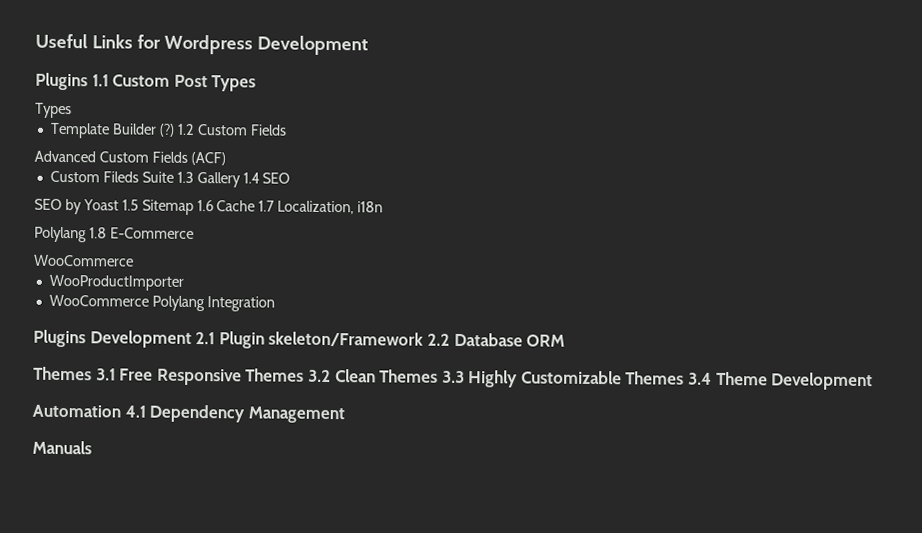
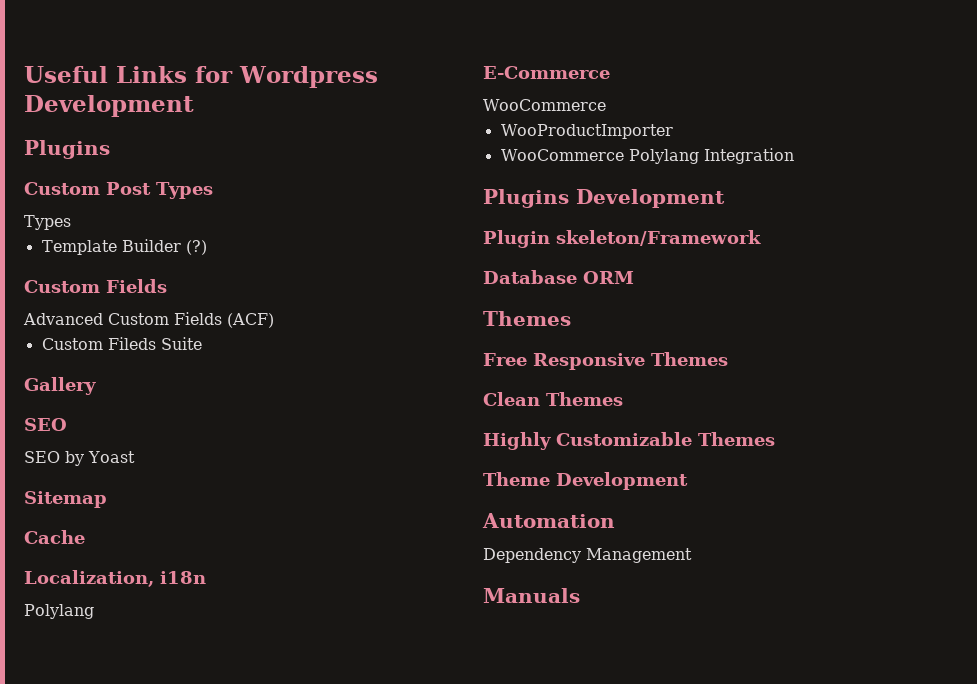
[91,74,109,87] 1.1 -> (110, 149) //
[176,123,195,135] 1.2 -> (207, 247) //
[176,171,194,183] 1.3 -> (202, 343) //
[242,172,260,184] 1.4 -> (96, 386) //
[121,199,139,211] 1.5 -> (135, 457) //
[196,200,214,212] 1.6 -> (107, 499) //
[258,200,276,212] 1.7 -> (85, 537) //
[88,227,107,239] 1.8 -> (94, 611) //
[195,332,216,345] 2.1 -> (725, 198) //
[426,333,450,346] 2.2 -> (761, 238) //
[95,368,116,381] 3.1 -> (571, 318) //
[307,369,331,383] 3.2 -> (728, 359) //
[441,370,465,384] 3.3 -> (623, 399) //
[688,372,713,385] 3.4 -> (775, 439) //
[124,405,146,418] 4.1 -> (615, 520) //

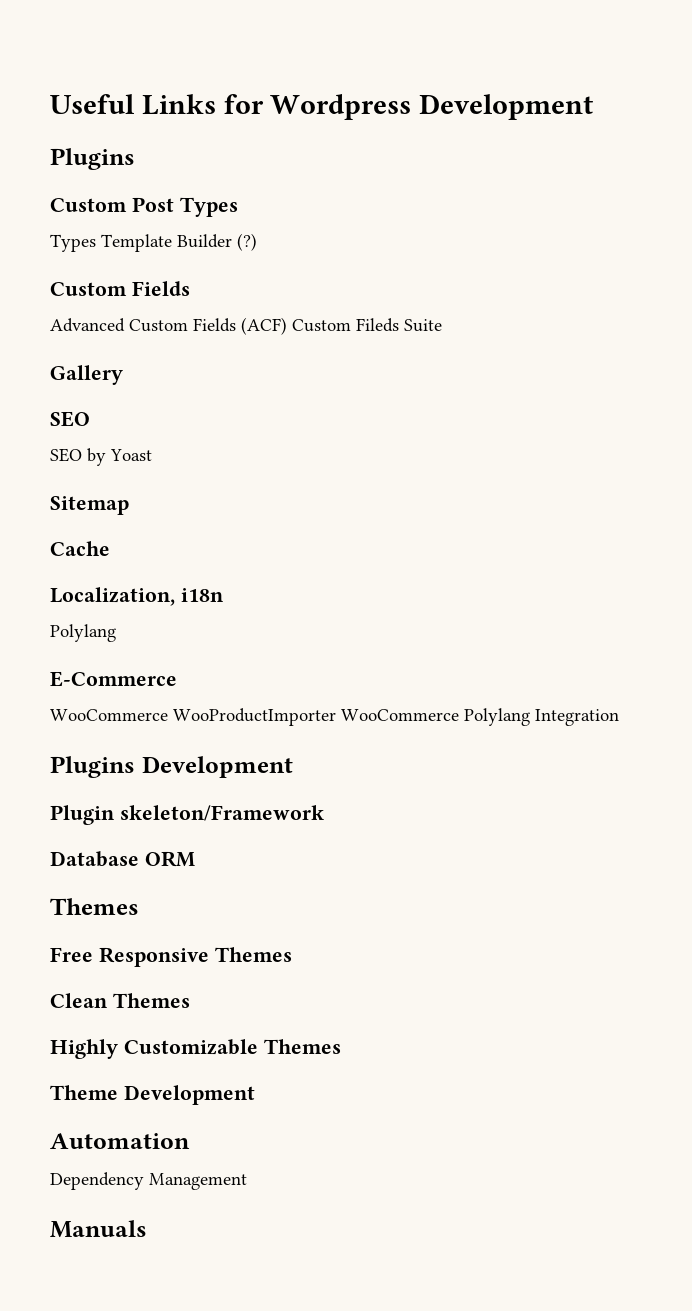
(71, 222) // -> (96, 243) none
(274, 320) // -> (287, 326) none
(606, 105) // -> (168, 715) none
(673, 131) // -> (336, 717) none

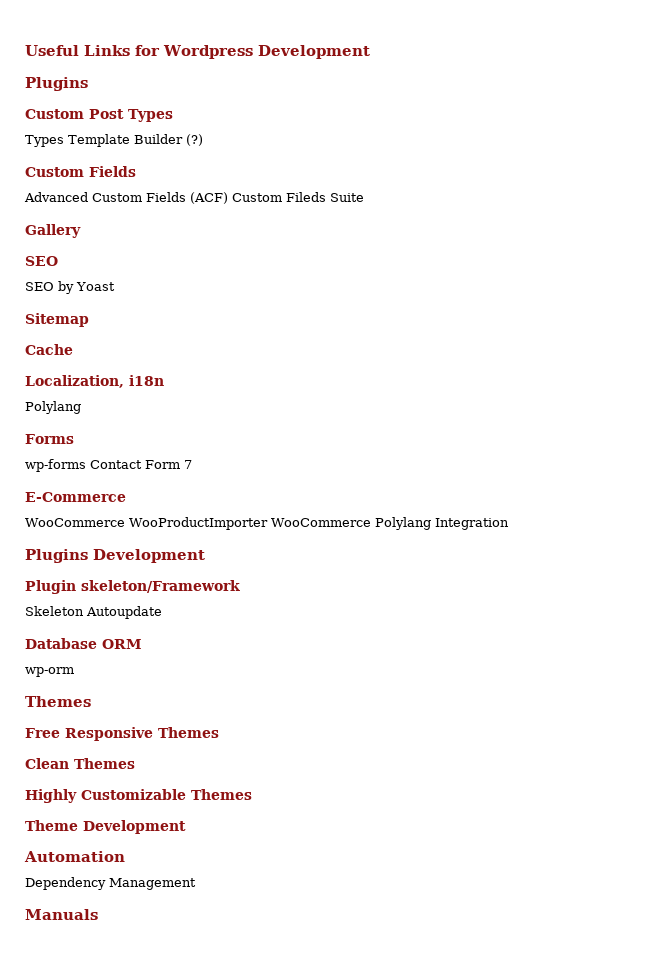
(116, 633) none -> [25,434,74,444] [25,459,192,472] // Forms // wp-forms Contact Form 7
(324, 813) none -> [25,606,162,619] // Skeleton Autoupdate
(195, 859) none -> [25,667,74,677] // wp-orm

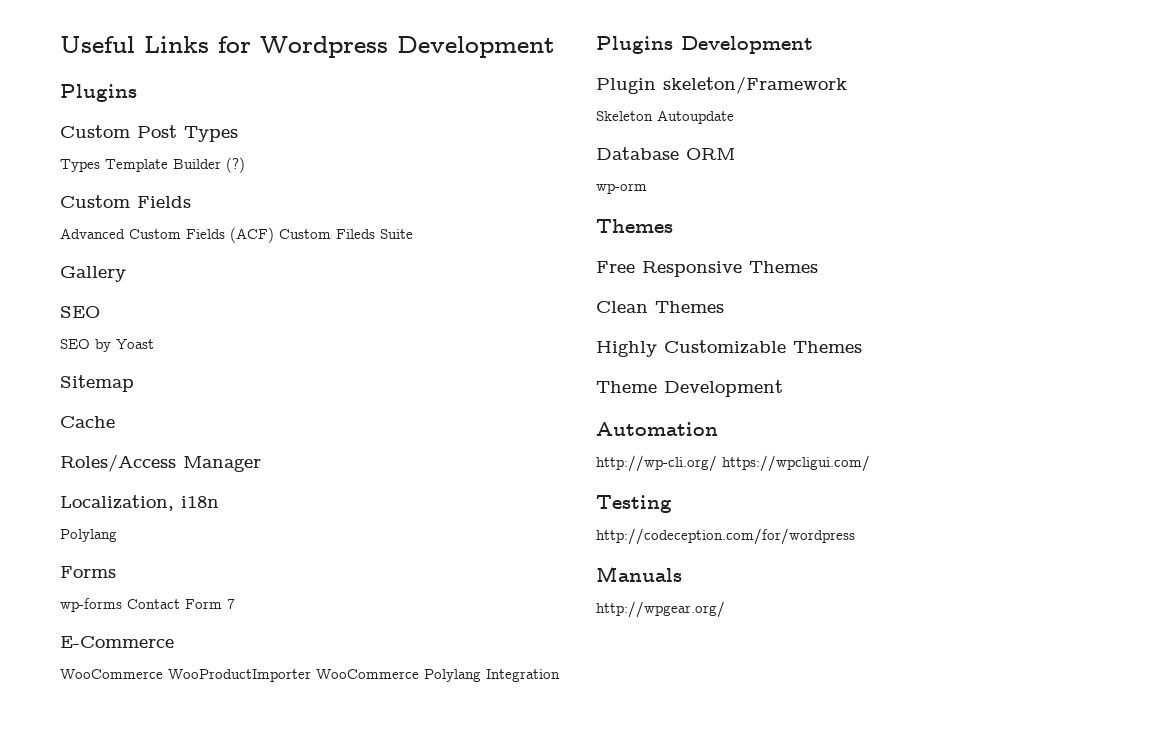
(73, 349) none -> [60,454,261,472] // Roles/Access Manager
[25,877,196,890] Dependency Management -> [596,455,870,472] [596,495,672,513] [596,528,855,545] http://wp-cli.org/ https://wpcligui.com/ // Testing // http://codeception.com/for/wordpress
(98, 914) none -> [596,601,725,618] // http://wpgear.org/

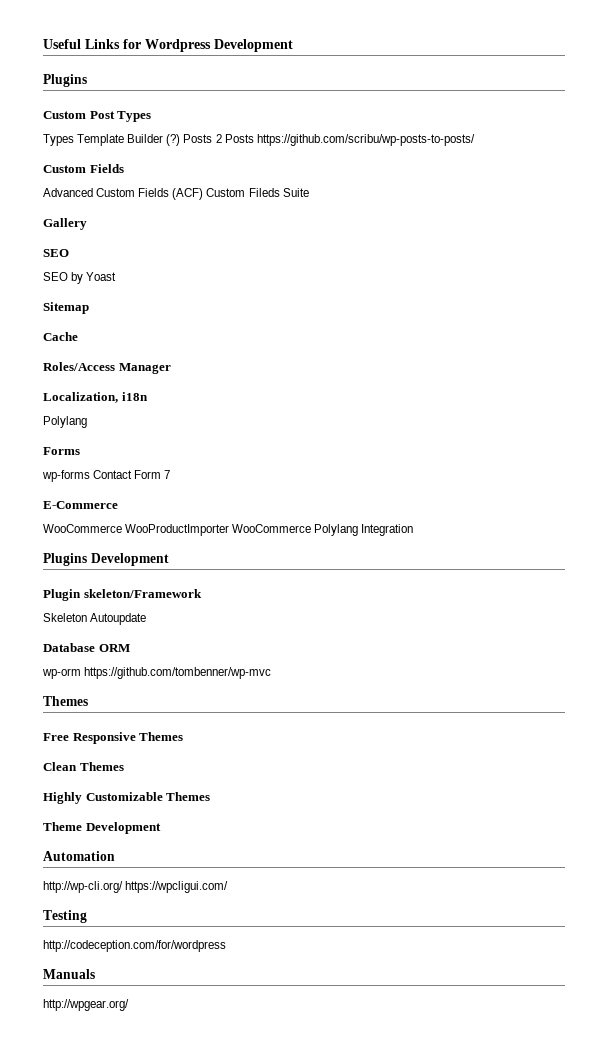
(245, 165) none -> [183,134,475,146] Posts 2 Posts https://github.com/scribu/wp-posts-to-posts/
(647, 188) none -> [84,667,272,679] https://github.com/tombenner/wp-mvc

